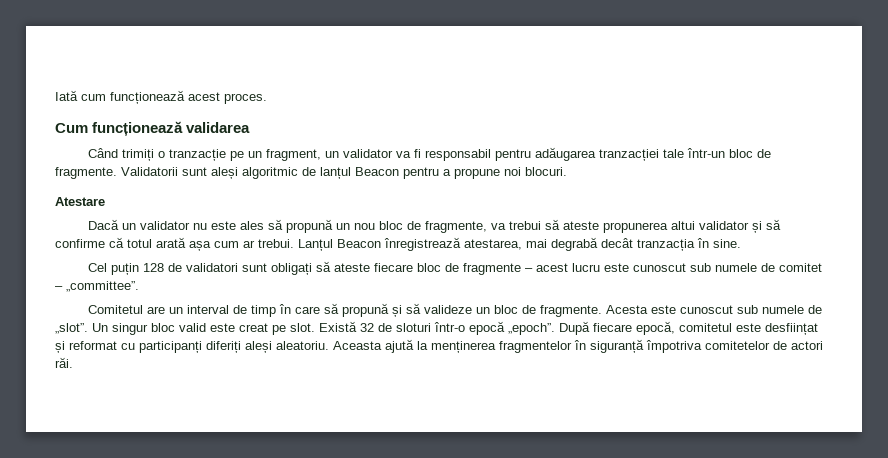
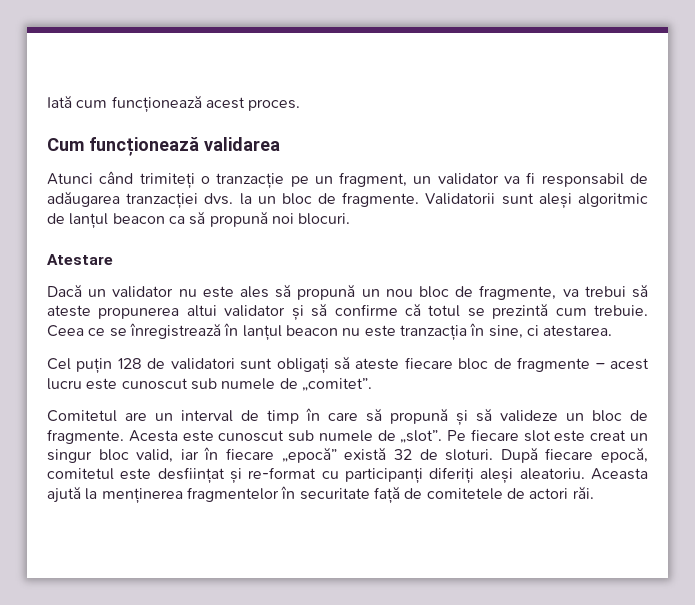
[88,148,155,161] Când trimiți -> [47,171,195,189] Atunci când trimiteți
[495,149,532,161] pentru -> [630,173,649,184] de
[663,148,726,158] tale într-un -> [204,193,276,205] dvs. la un
[355,167,500,179] Beacon pentru a propune -> [112,211,268,227] beacon ca să propună
[156,237,741,251] arată așa cum ar trebui. Lanțul Beacon înregistrează atestarea, mai degrabă decât tranzacția în sine. -> [467,303,649,319] [47,323,613,341] se prezintă cum trebuie. Ceea ce se înregistrează în lanțul beacon nu este tranzacția în sine, ci atestarea.
[779,263,823,272] [55,281,139,292] comitet – „committee”. -> [301,378,372,391] „comitet”.
[92,321,555,335] Un singur bloc valid este creat pe slot. Există 32 de sloturi într-o epocă „epoch”. -> [447,429,648,442] [47,447,494,463] Pe fiecare slot este creat un singur bloc valid, iar în fiecare „epocă” există 32 de sloturi.
[69,341,117,350] reformat -> [248,467,317,479] re-format
[590,339,770,353] siguranță împotriva comitetelor -> [299,486,503,504] securitate față de comitetele

